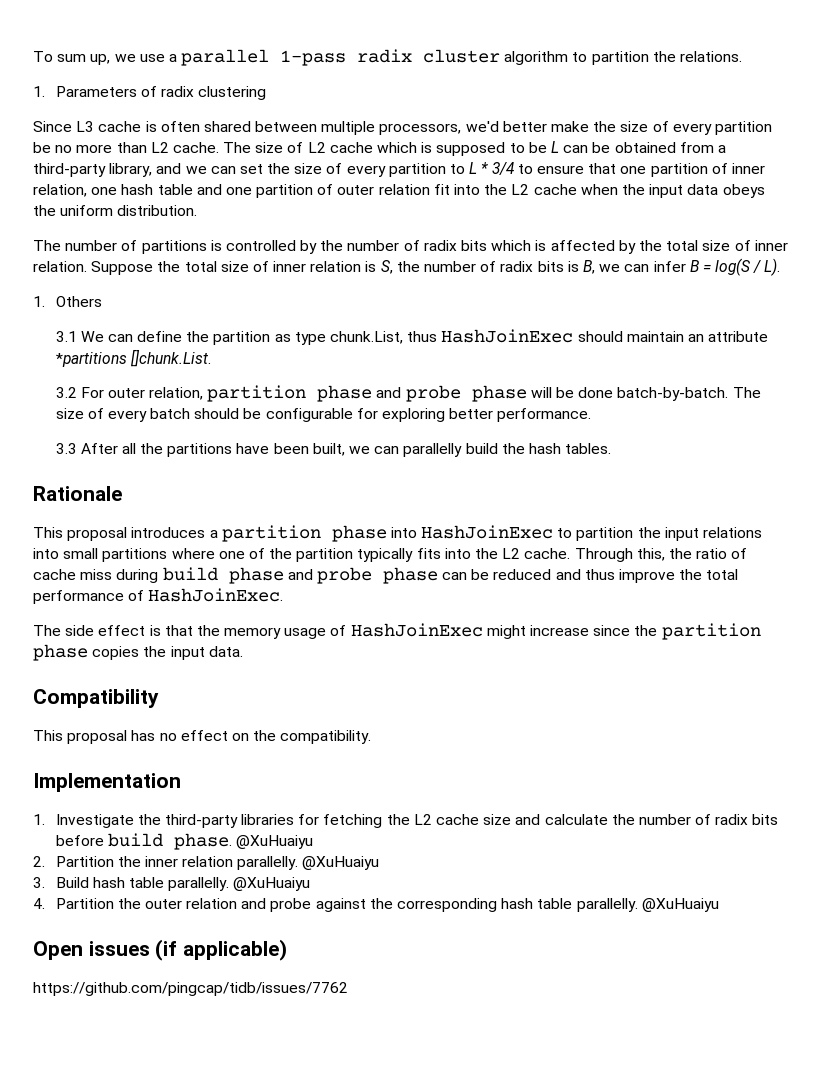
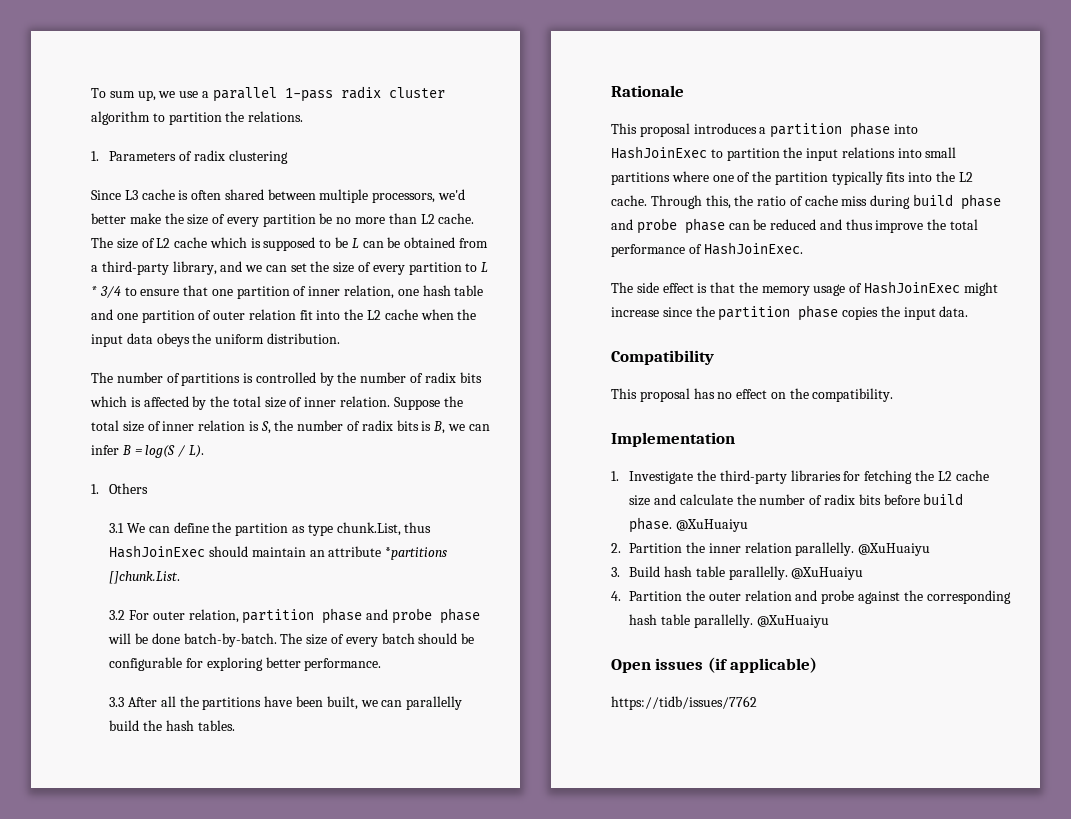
[33,982,348,996] https://github.com/pingcap/tidb/issues/7762 -> [611,696,757,710] https://tidb/issues/7762

